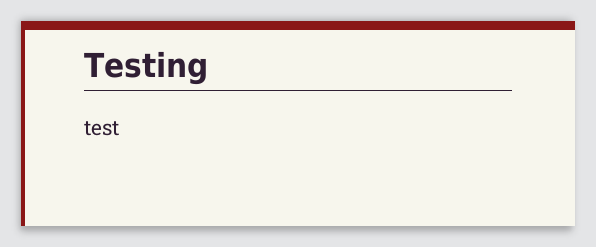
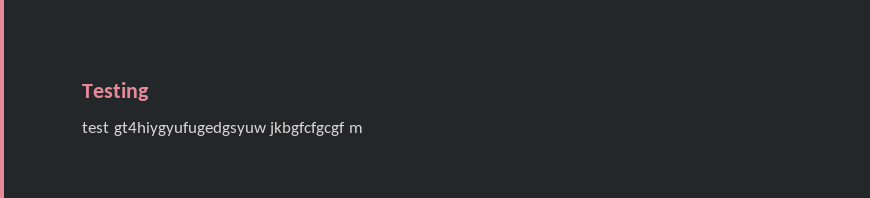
(119, 128) none -> [113,122,363,136] gt4hiygyufugedgsyuw jkbgfcfgcgf m

